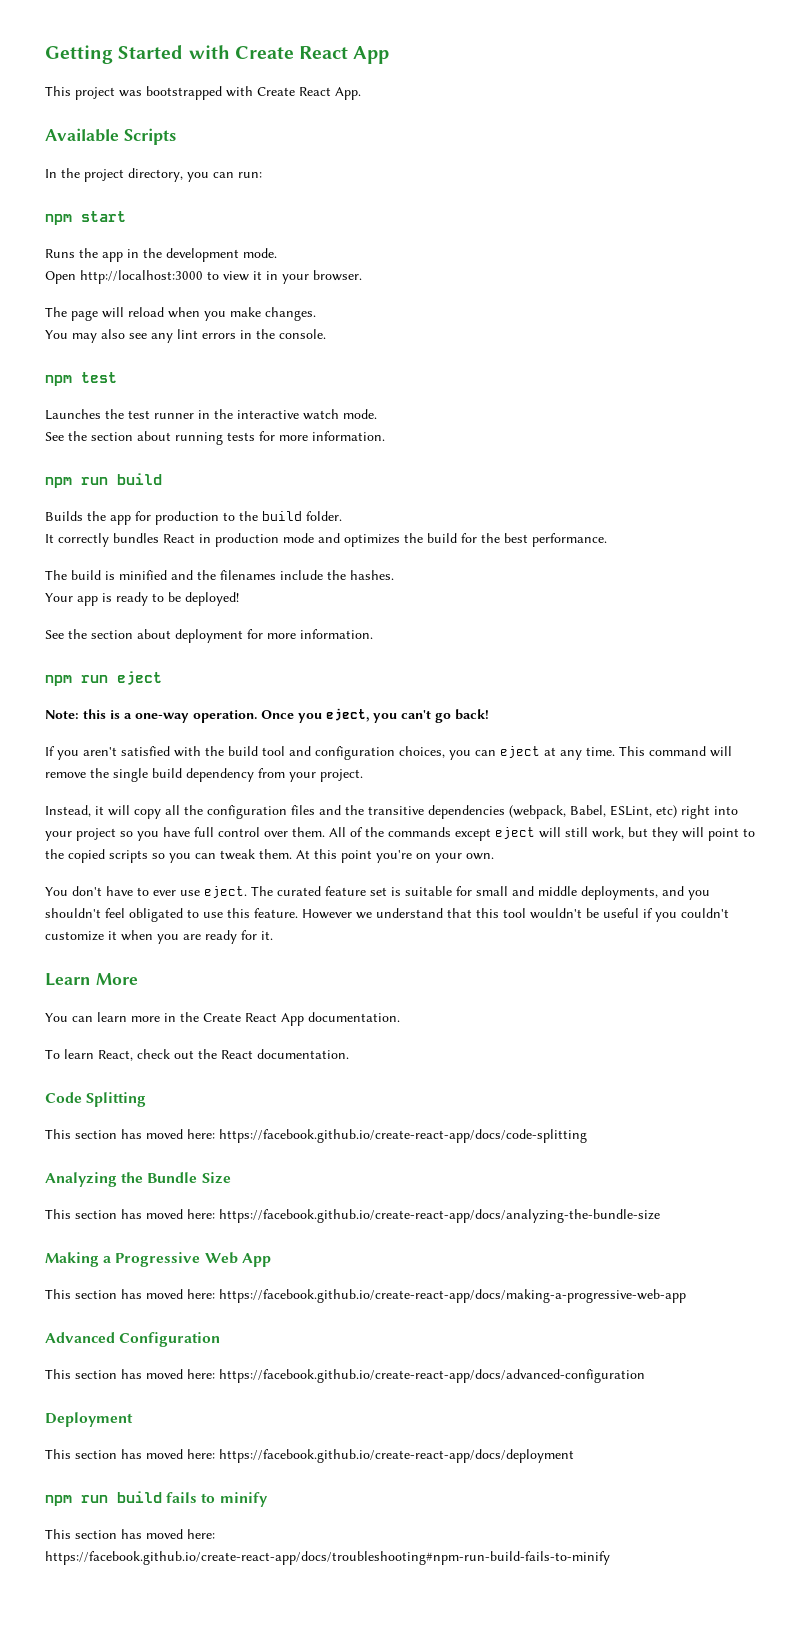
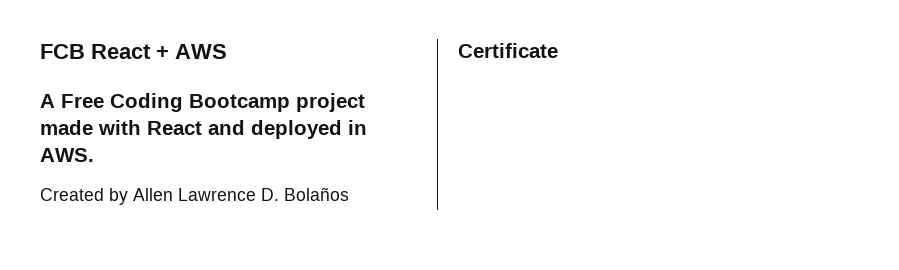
[45,45,390,64] [45,86,361,100] [45,128,176,145] [45,168,262,182] [45,211,126,225] [45,248,277,262] [45,270,362,284] [45,307,316,321] [45,329,326,343] [45,372,117,386] [45,409,377,420] [45,431,385,445] [45,473,162,488] [45,511,342,525] [45,533,607,547] [45,570,394,580] [45,592,239,606] [45,629,373,643] [45,671,162,686] [45,708,489,723] [45,746,732,760] [45,768,363,782] [45,805,738,819] [45,827,755,841] [45,849,494,863] [45,886,710,900] [45,908,729,922] [45,930,273,944] [45,973,138,986] [45,1012,400,1026] [45,1049,349,1061] [45,1092,147,1107] [45,1129,587,1143] [45,1172,231,1187] [45,1209,660,1223] [45,1252,271,1267] [45,1289,686,1303] [45,1332,221,1347] [45,1369,645,1383] [45,1412,133,1427] [45,1449,574,1463] [45,1491,268,1507] [45,1529,215,1539] [45,1551,610,1565] Getting Started with Create React App // This project was bootstrapped with Create React App. // Available Scripts // In the project directory, you can run: // npm start // Runs the app in the development mode. // Open http://localhost:3000 to view it in your browser. // The page will reload when you make changes. // You may also see any lint errors in the console. // npm test // Launches the test runner in the interactive watch mode. // See the section about running tests for more information. // npm run build // Builds the app for production to the build folder. // It correctly bundles React in production mode and optimizes the build for the best performance. // The build is minified and the filenames include the hashes. // Your app is ready to be deployed! // See the section about deployment for more information. // npm run eject // Note: this is a one-way operation. Once you eject, you can't go back! // If you aren't satisfied with the build tool and configuration choices, you can eject at any time. This command will remove the single build dependency from your project. // Instead, it will copy all the configuration files and the transitive dependencies (webpack, Babel, ESLint, etc) right into your project so you have full control over them. All of the commands except eject will still work, but they will point to the copied scripts so you can tweak them. At this point you're on your own. // You don't have to ever use eject. The curated feature set is suitable for small and middle deployments, and you shouldn't feel obligated to use this feature. However we understand that this tool wouldn't be useful if you couldn't customize it when you are ready for it. // Learn More // You can learn more in the Create React App documentation. // To learn React, check out the React documentation. // Code Splitting // This section has moved here: https://facebook.github.io/create-react-app/docs/code-splitting // Analyzing the Bundle Size // This section has moved here: https://facebook.github.io/create-react-app/docs/analyzing-the-bundle-size // Making a Progressive Web App // This section has moved here: https://facebook.github.io/create-react-app/docs/making-a-progressive-web-app // Advanced Configuration // This section has moved here: https://facebook.github.io/create-react-app/docs/advanced-configuration // Deployment // This section has moved here: https://facebook.github.io/create-react-app/docs/deployment // npm run build fails to minify // This section has moved here: https://facebook.github.io/create-react-app/docs/troubleshooting#npm-run-build-fails-to-minify -> [40,44,227,59] [40,93,365,112] [40,120,367,139] [40,148,94,162] [40,187,349,205] [458,43,558,58] FCB React + AWS // A Free Coding Bootcamp project made with React and deployed in AWS. // Created by Allen Lawrence D. Bolaños // Certificate

